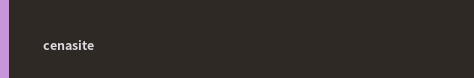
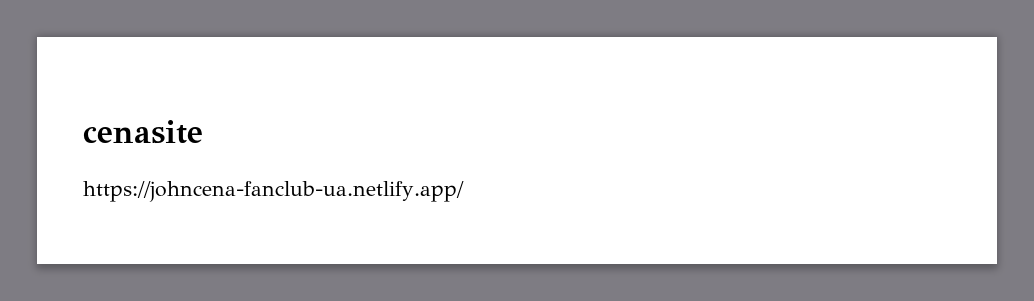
(94, 45) none -> [83,181,464,202] // https://johncena-fanclub-ua.netlify.app/

